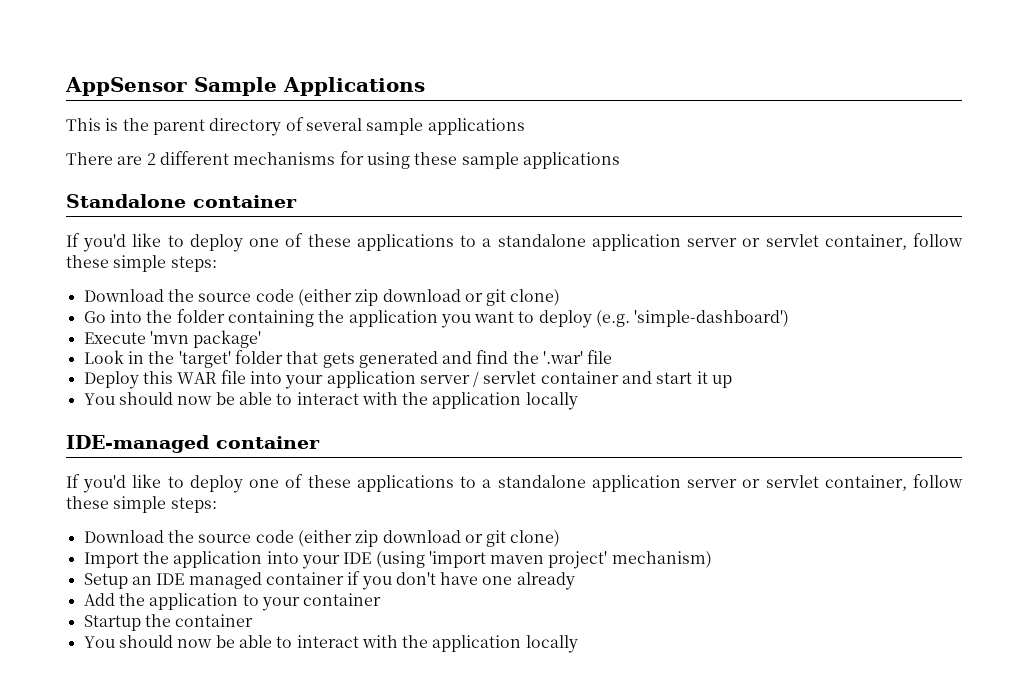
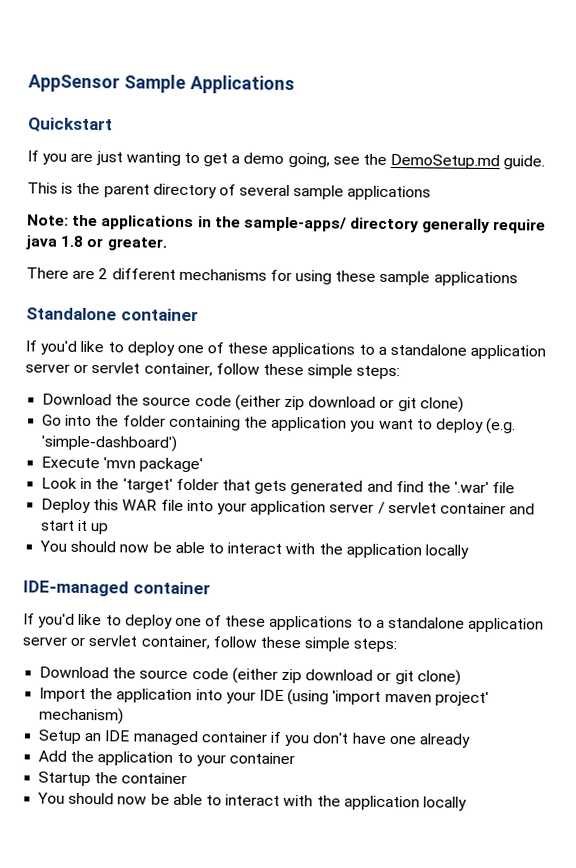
(425, 86) none -> [27,117,113,133] [27,150,546,170] // Quickstart // If you are just wanting to get a demo going, see the DemoSetup.md guide.
(525, 126) none -> [27,214,547,234] [25,235,167,251] // Note: the applications in the sample-apps/ directory generally require java 1.8 or greater.

